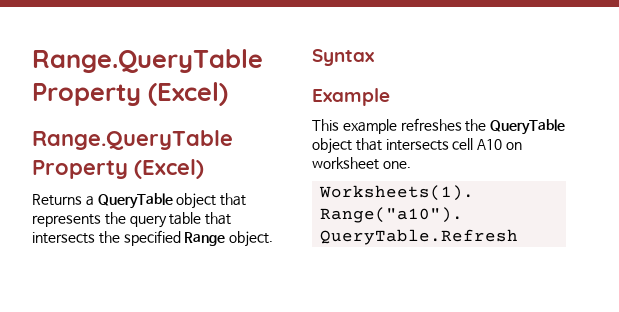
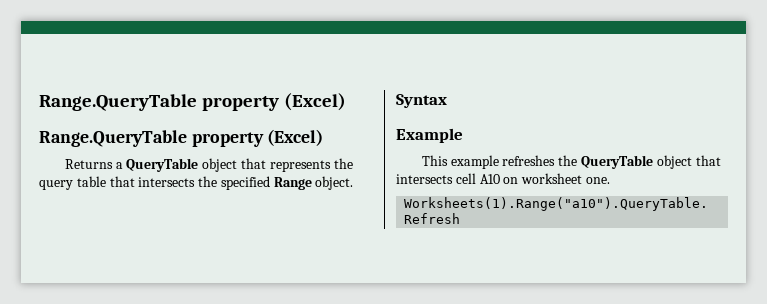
[32,49,263,73] [32,83,141,106] Range.QueryTable Property -> [39,94,280,111] Range.QueryTable property
[32,160,128,179] Property -> [191,132,264,147] property

